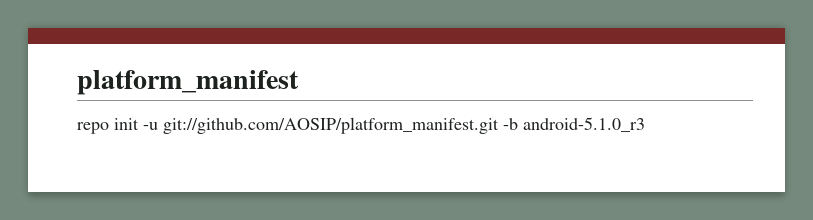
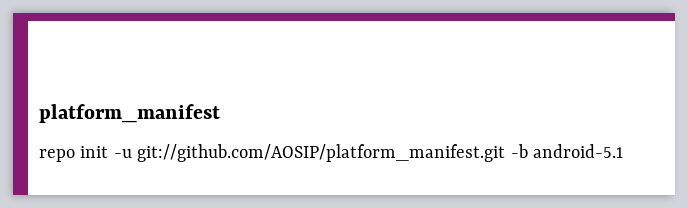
[523,117,645,132] android-5.1.0_r3 -> [533,144,623,158] android-5.1

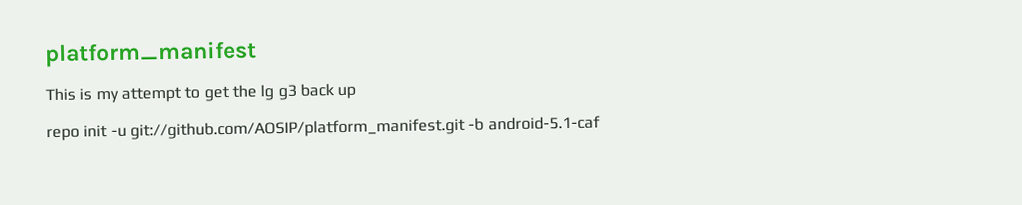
(220, 113) none -> [45,83,357,104] // This is my attempt to get the lg g3 back up
[533,144,623,158] android-5.1 -> [487,115,601,131] android-5.1-caf

